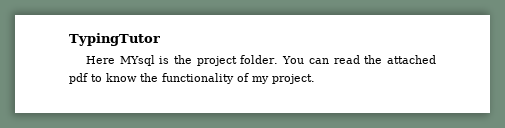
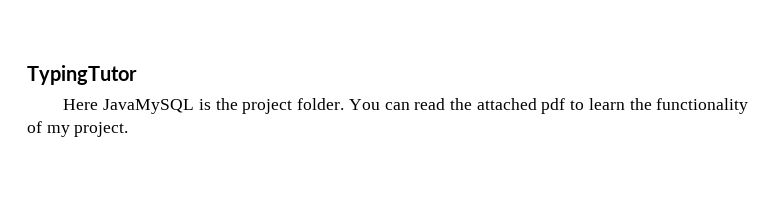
[119,55,155,66] MYsql -> [103,99,195,114] JavaMySQL
[106,73,137,82] know -> [588,98,625,110] learn

